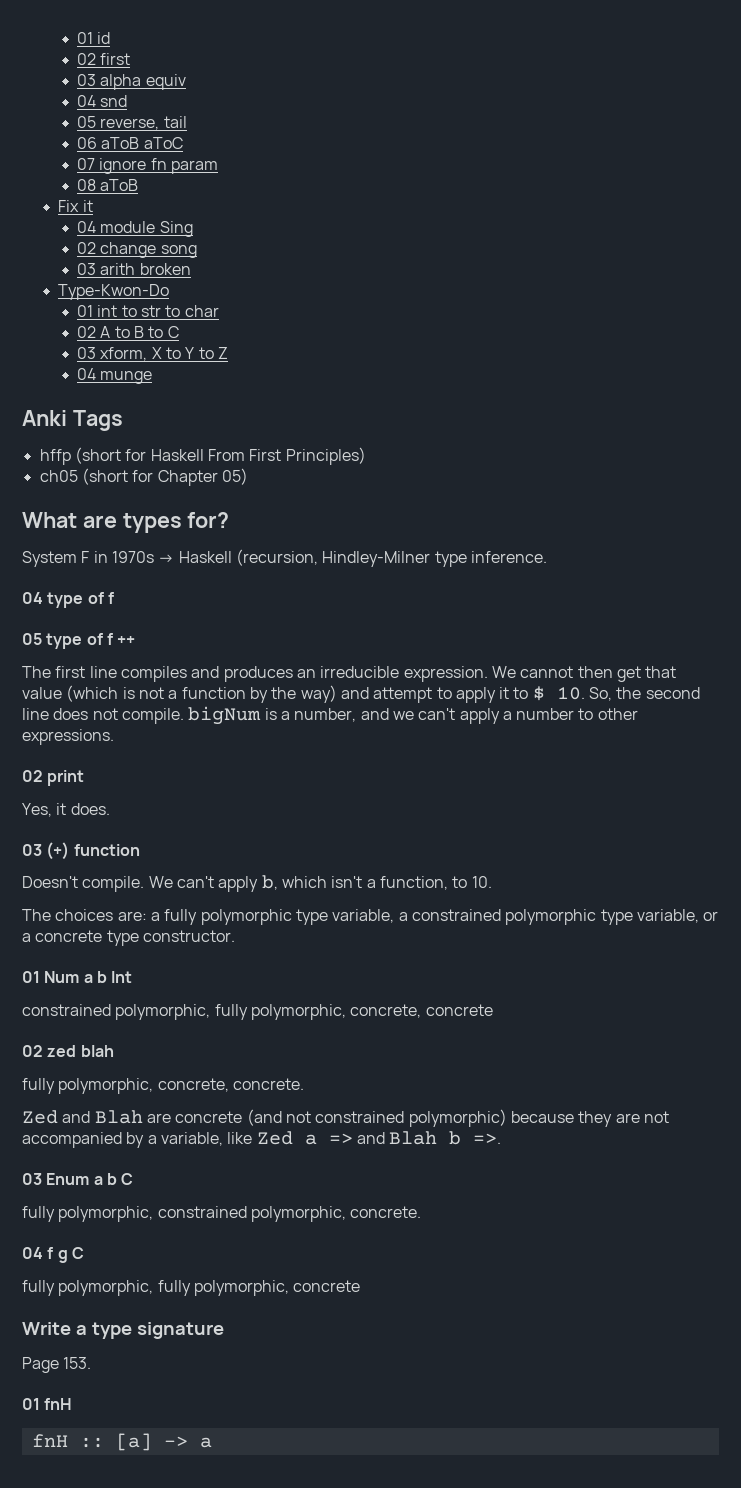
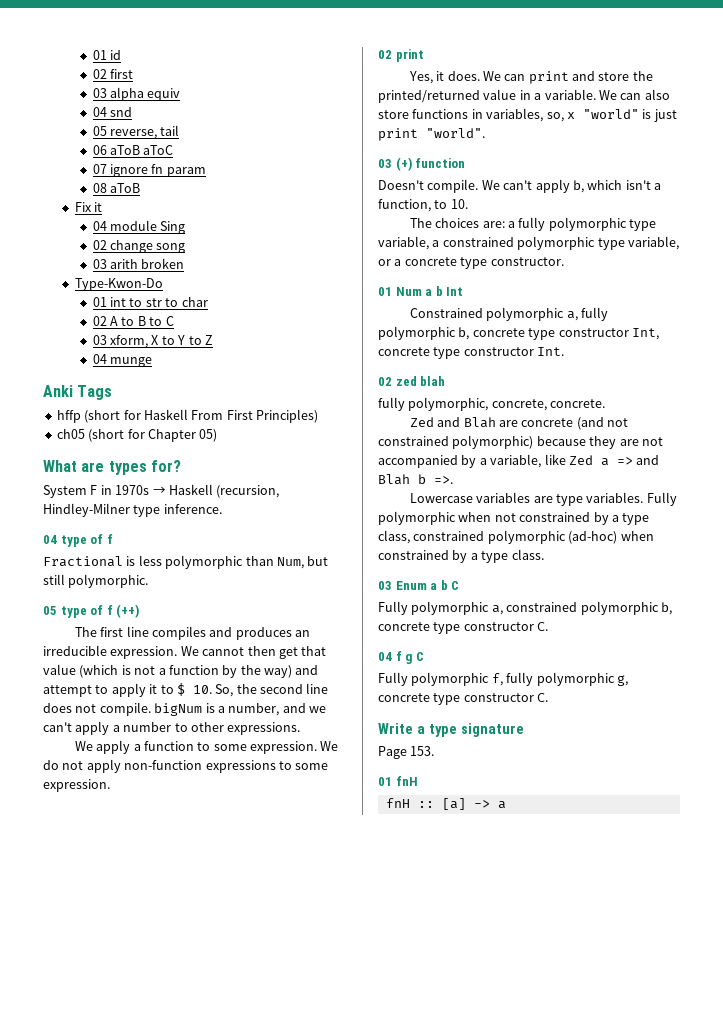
(114, 598) none -> [43,555,329,569] [43,574,149,588] // Fractional is less polymorphic than Num, but still polymorphic.
[117,636,136,645] ++ -> [116,604,140,618] (++)
(114, 737) none -> [74,740,339,754] [43,759,329,773] [43,779,110,792] // We apply a function to some expression. We do not apply non-function expressions to some expression.
(110, 809) none -> [482,71,653,84] [378,89,670,103] [378,108,677,122] [378,128,485,141] We can print and store the printed/returned value in a variable. We can also store functions in variables, so, x "world" is just print "world".
[22,1004,493,1020] constrained polymorphic, fully polymorphic, concrete, concrete -> [409,307,608,321] [378,326,659,340] [378,347,565,359] Constrained polymorphic a, fully polymorphic b, concrete type constructor Int, concrete type constructor Int.
(502, 1138) none -> [409,492,677,506] [378,511,650,525] [378,530,654,544] [378,549,544,563] // Lowercase variables are type variables. Fully polymorphic when not constrained by a type class, constrained polymorphic (ad-hoc) when constrained by a type class.
[22,1206,422,1222] [22,1247,84,1263] [22,1280,361,1296] fully polymorphic, constrained polymorphic, concrete. // 04 f g C // fully polymorphic, fully polymorphic, concrete -> [378,601,672,615] [378,622,549,634] [378,651,424,664] [378,672,628,686] [378,693,549,705] Fully polymorphic a, constrained polymorphic b, concrete type constructor C. // 04 f g C // Fully polymorphic f, fully polymorphic g, concrete type constructor C.

